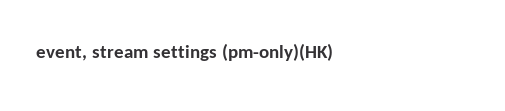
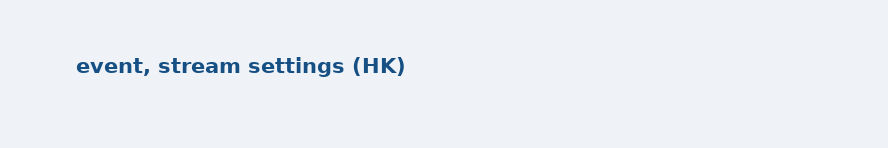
[221,43,333,61] (pm-only)(HK) -> [352,57,406,76] (HK)

